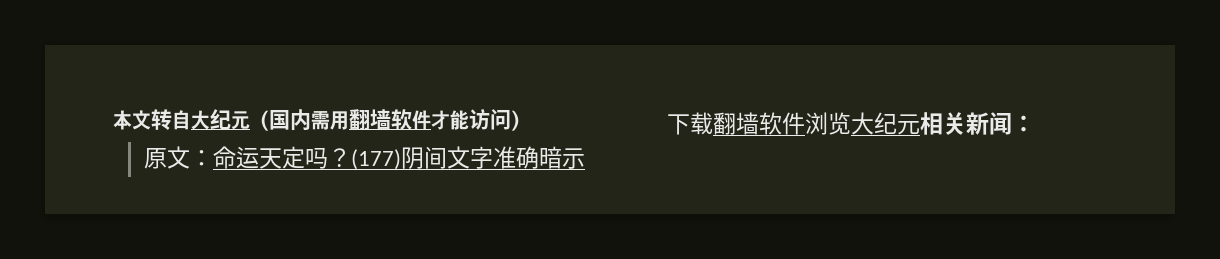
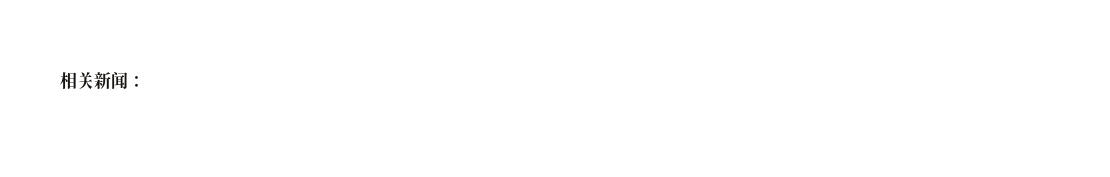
[113,109,530,131] [144,146,586,170] [666,112,920,135] 本文转自大纪元（国内需用翻墙软件才能访问） // 原文：命运天定吗？(177)阴间文字准确暗示 // 下载翻墙软件浏览大纪元 -> (60, 80) none

